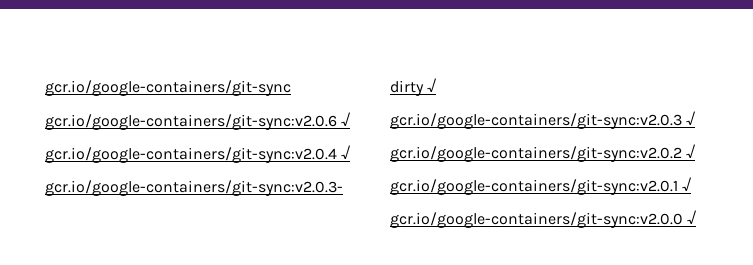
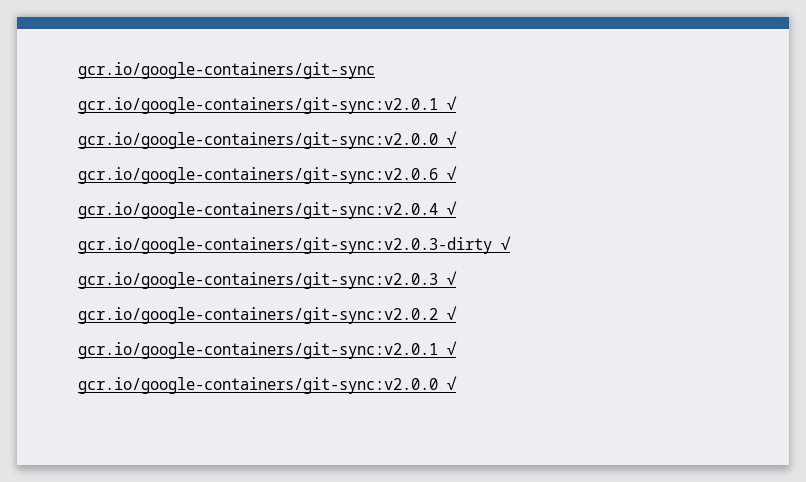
(291, 88) none -> [78,96,457,114] [78,131,457,149] // gcr.io/google-containers/git-sync:v2.0.1 √ // gcr.io/google-containers/git-sync:v2.0.0 √

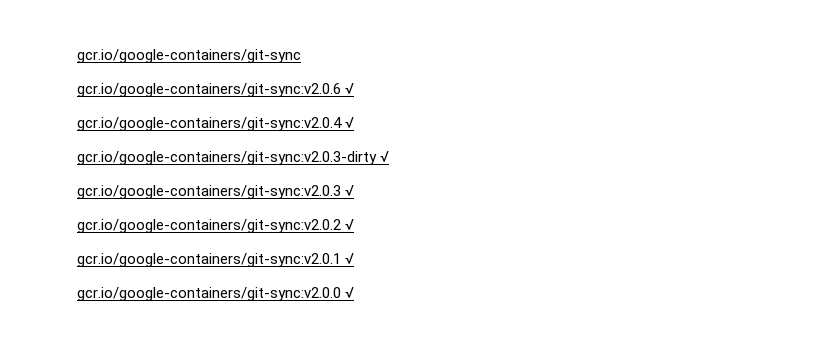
[78,96,457,114] [78,131,457,149] // gcr.io/google-containers/git-sync:v2.0.1 √ // gcr.io/google-containers/git-sync:v2.0.0 √ -> (301, 56) none

